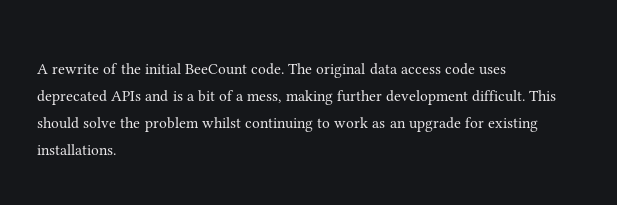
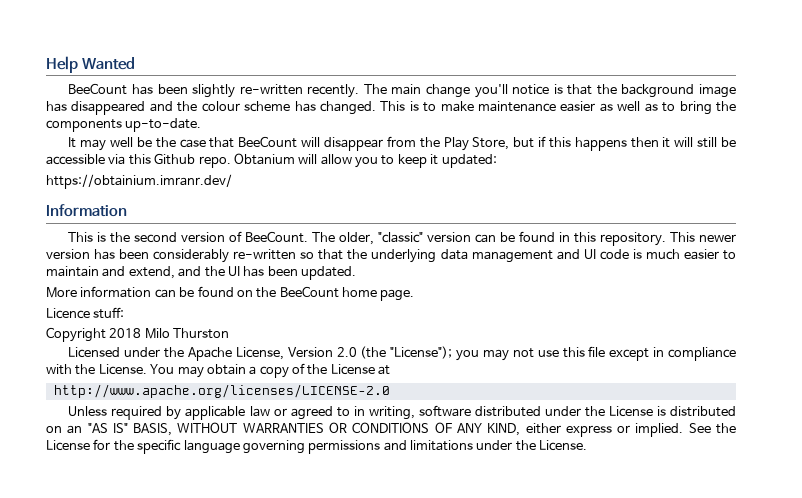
[37,63,507,78] [37,90,557,105] [37,117,539,132] [37,144,116,155] A rewrite of the initial BeeCount code. The original data access code uses deprecated APIs and is a bit of a mess, making further development difficult. This should solve the problem whilst continuing to work as an upgrade for existing installations. -> [46,56,135,73] [68,83,736,98] [46,101,737,115] [46,118,202,132] [68,136,737,151] [46,153,497,168] [46,174,232,189] [46,204,127,217] [68,231,737,246] [46,249,736,263] [46,266,356,280] [46,286,415,301] [46,307,125,319] [46,327,230,342] [68,346,736,361] [46,363,391,378] [53,384,390,398] [68,405,736,420] [46,422,736,437] [46,439,588,454] Help Wanted // BeeCount has been slightly re-written recently. The main change you'll notice is that the background image has disappeared and the colour scheme has changed. This is to make maintenance easier as well as to bring the components up-to-date. // It may well be the case that BeeCount will disappear from the Play Store, but if this happens then it will still be accessible via this Github repo. Obtanium will allow you to keep it updated: // https://obtainium.imranr.dev/ // Information // This is the second version of BeeCount. The older, "classic" version can be found in this repository. This newer version has been considerably re-written so that the underlying data management and UI code is much easier to maintain and extend, and the UI has been updated. // More information can be found on the BeeCount home page. // Licence stuff: // Copyright 2018 Milo Thurston // Licensed under the Apache License, Version 2.0 (the "License"); you may not use this file except in compliance with the License. You may obtain a copy of the License at // http://www.apache.org/licenses/LICENSE-2.0 // Unless required by applicable law or agreed to in writing, software distributed under the License is distributed on an "AS IS" BASIS, WITHOUT WARRANTIES OR CONDITIONS OF ANY KIND, either express or implied. See the License for the specific language governing permissions and limitations under the License.

